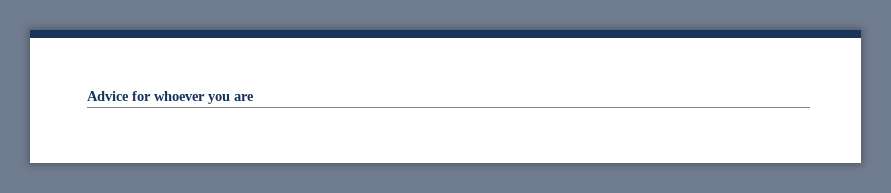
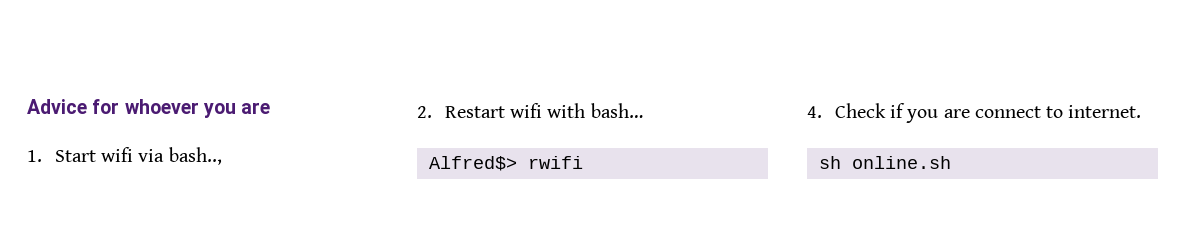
(254, 97) none -> [27,147,222,165] [417,103,643,118] [428,156,583,171] [807,103,1142,123] [818,156,951,169] // 1. Start wifi via bash.., // 2. Restart wifi with bash… // Alfred$> rwifi // 4. Check if you are connect to internet. // sh online.sh

